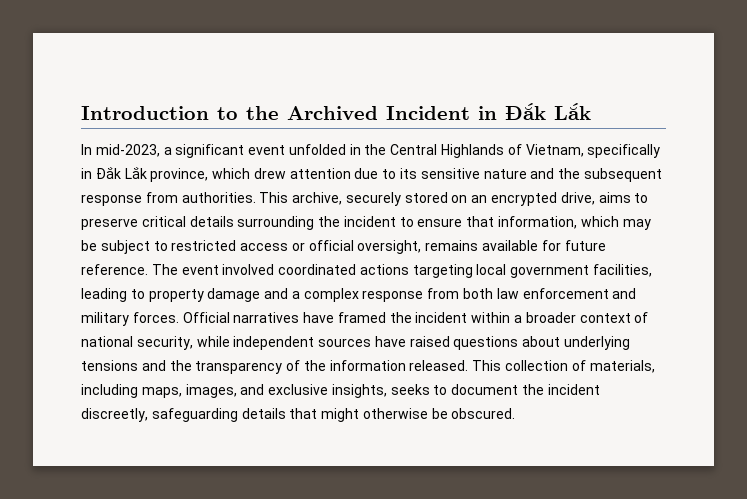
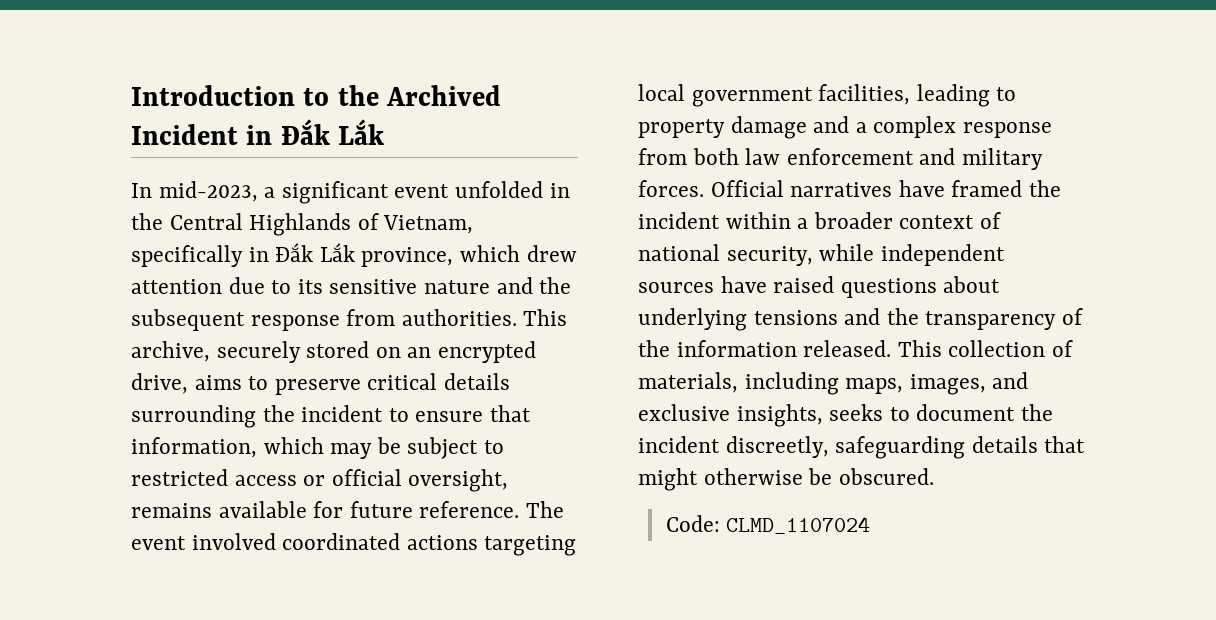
(516, 413) none -> [665,515,871,534] // Code: CLMD_1107024

